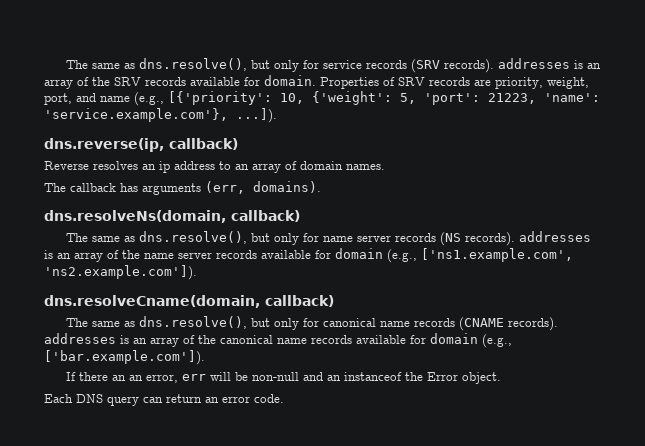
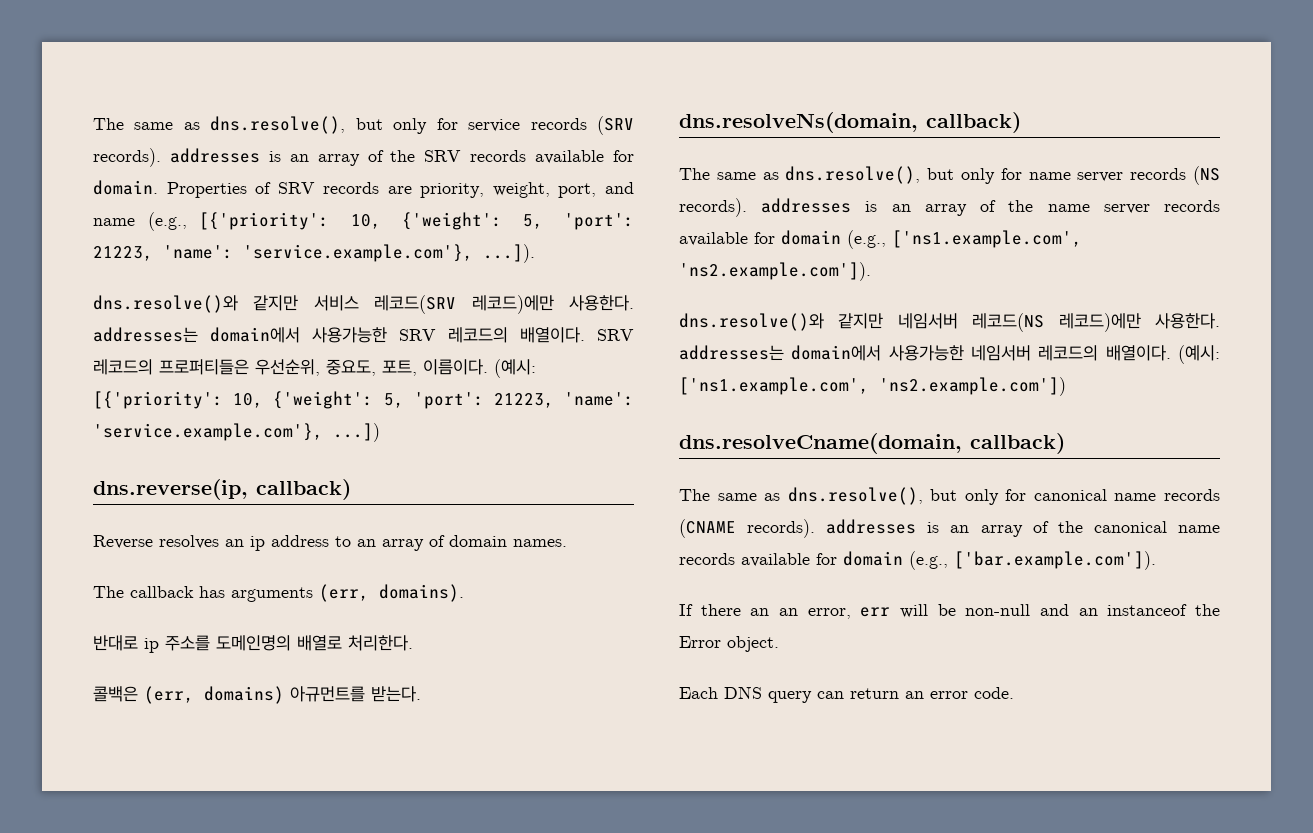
(277, 115) none -> [93,295,634,314] [93,327,634,343] [93,359,536,378] [93,391,634,409] [93,423,380,442] // dns.resolve()와 같지만 서비스 레코드(SRV 레코드)에만 사용한다. addresses는 domain에서 사용가능한 SRV 레코드의 배열이다. SRV 레코드의 프로퍼티들은 우선순위, 중요도, 포트, 이름이다. (예시: [{'priority': 10, {'weight': 5, 'port': 21223, 'name': 'service.example.com'}, ...])
(321, 187) none -> [93,635,413,653] [93,686,421,704] // 반대로 ip 주소를 도메인명의 배열로 처리한다. // 콜백은 (err, domains) 아규먼트를 받는다.
(197, 272) none -> [679,313,1220,332] [679,345,1220,364] [679,377,1066,396] // dns.resolve()와 같지만 네임서버 레코드(NS 레코드)에만 사용한다. addresses는 domain에서 사용가능한 네임서버 레코드의 배열이다. (예시: ['ns1.example.com', 'ns2.example.com'])

